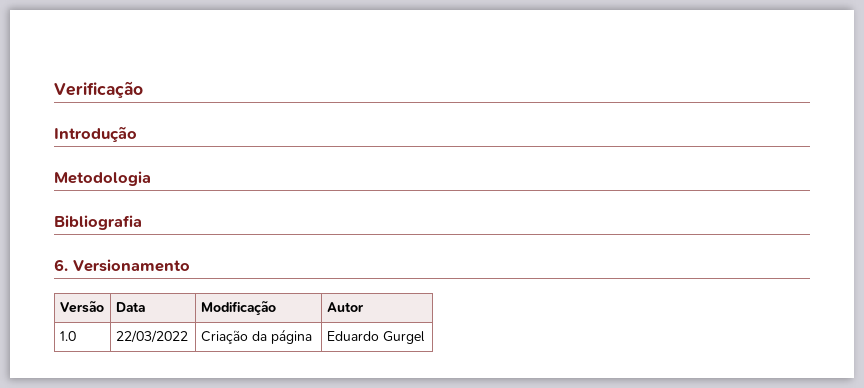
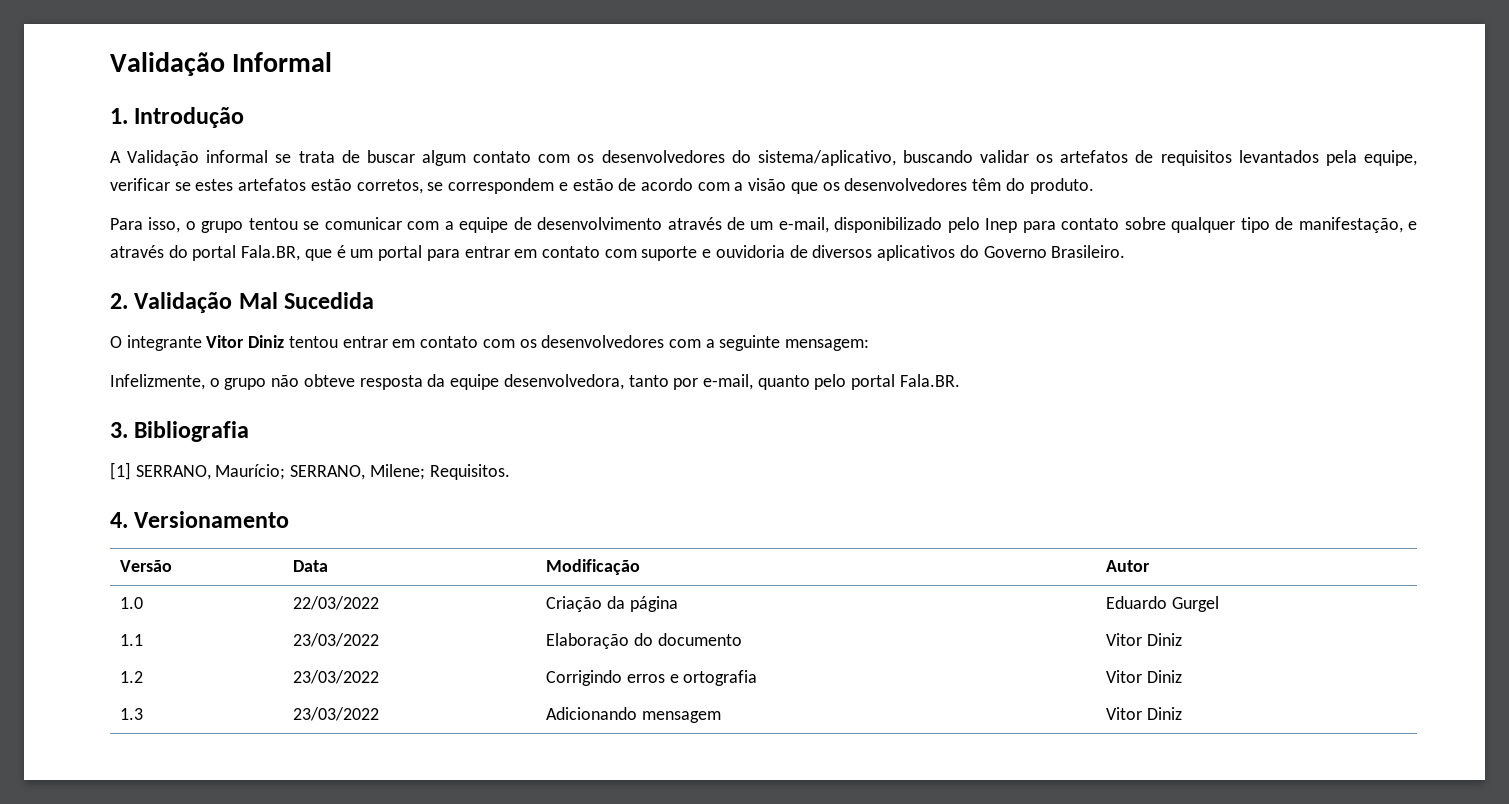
[54,81,143,98] [54,126,137,142] [54,171,151,186] [54,215,142,230] [54,259,68,271] Verificação // Introdução // Metodologia // Bibliografia // 6. -> [110,52,333,76] [110,107,245,128] [110,150,1418,166] [110,178,1094,194] [110,217,1418,233] [110,245,1126,261] [110,292,375,313] [110,335,870,351] [110,374,960,390] [110,421,250,442] [110,462,510,480] [110,512,128,528] Validação Informal // 1. Introdução // A Validação informal se trata de buscar algum contato com os desenvolvedores do sistema/aplicativo, buscando validar os artefatos de requisitos levantados pela equipe, verificar se estes artefatos estão corretos, se correspondem e estão de acordo com a visão que os desenvolvedores têm do produto. // Para isso, o grupo tentou se comunicar com a equipe de desenvolvimento através de um e-mail, disponibilizado pelo Inep para contato sobre qualquer tipo de manifestação, e através do portal Fala.BR, que é um portal para entrar em contato com suporte e ouvidoria de diversos aplicativos do Governo Brasileiro. // 2. Validação Mal Sucedida // O integrante Vitor Diniz tentou entrar em contato com os desenvolvedores com a seguinte mensagem: // Infelizmente, o grupo não obteve resposta da equipe desenvolvedora, tanto por e-mail, quanto pelo portal Fala.BR. // 3. Bibliografia // [1] SERRANO, Maurício; SERRANO, Milene; Requisitos. // 4.
(425, 337) none -> [120,634,144,646] [293,633,380,647] [546,633,742,649] [1106,633,1182,646] [120,671,144,683] [293,670,380,684] [546,670,758,686] [1106,670,1182,683] [120,708,144,720] [293,707,380,721] [546,707,721,723] [1106,707,1182,720] // 1.1 | 23/03/2022 | Elaboração do documento | Vitor Diniz // 1.2 | 23/03/2022 | Corrigindo erros e ortografia | Vitor Diniz // 1.3 | 23/03/2022 | Adicionando mensagem | Vitor Diniz

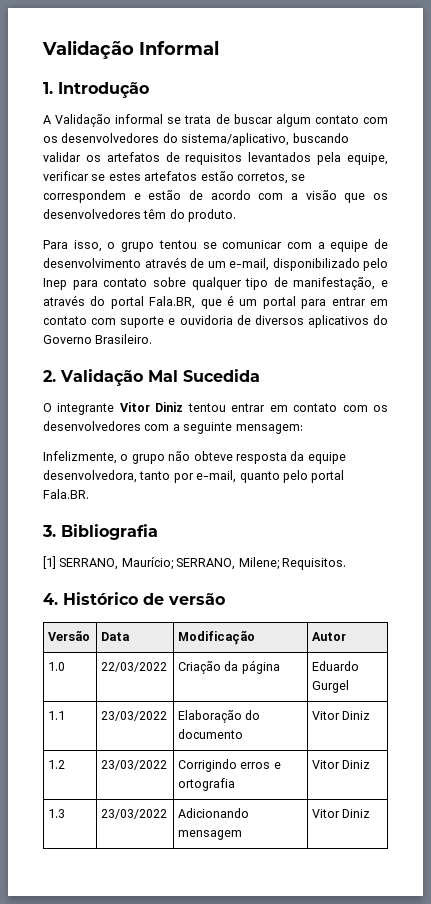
[134,511,290,528] Versionamento -> [63,592,225,605] Histórico de versão

